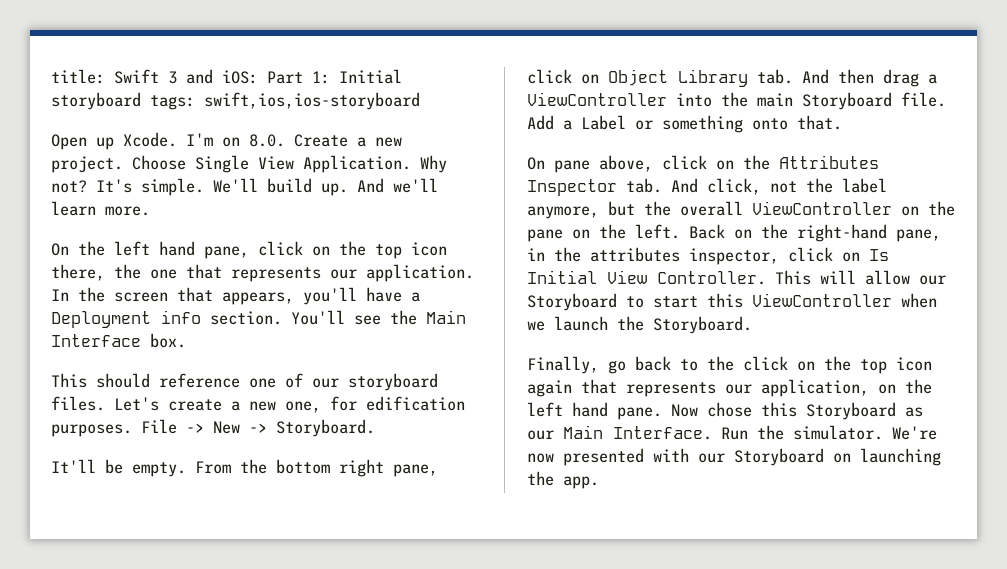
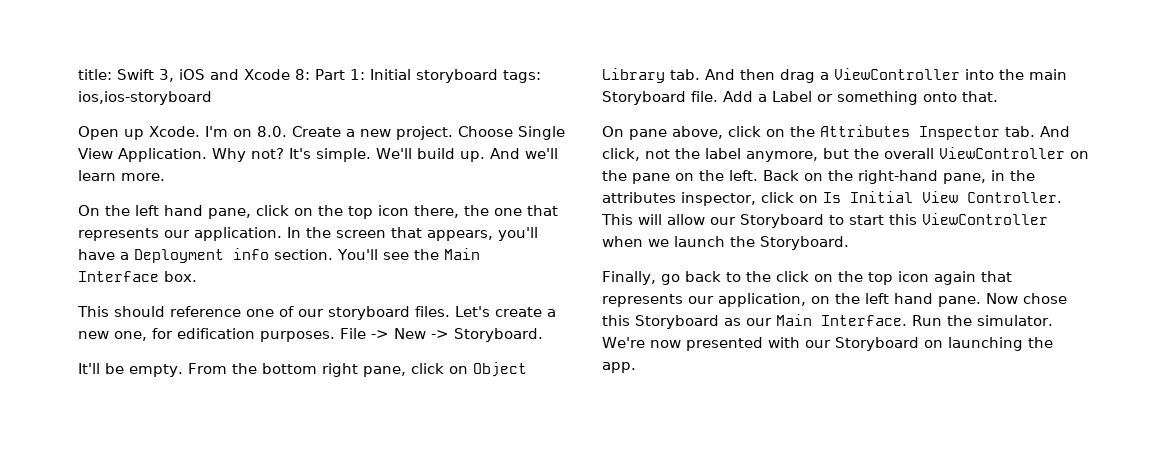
[168,69,258,84] 3 and iOS: -> [159,69,310,82] 3, iOS and Xcode 8:
[204,92,420,110] swift,ios,ios-storyboard -> [78,91,212,105] ios,ios-storyboard

